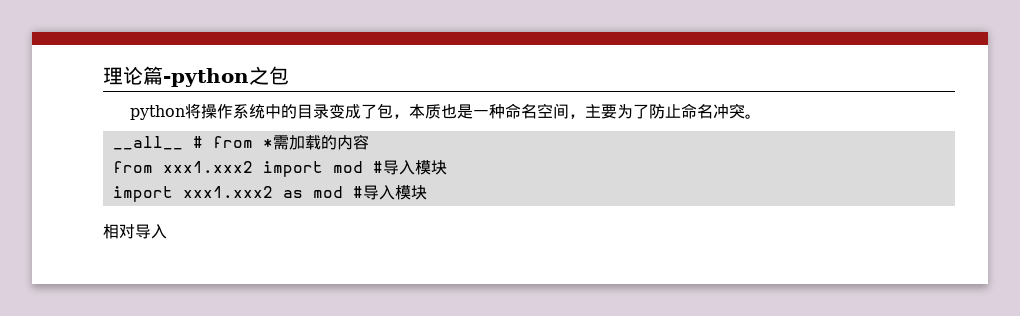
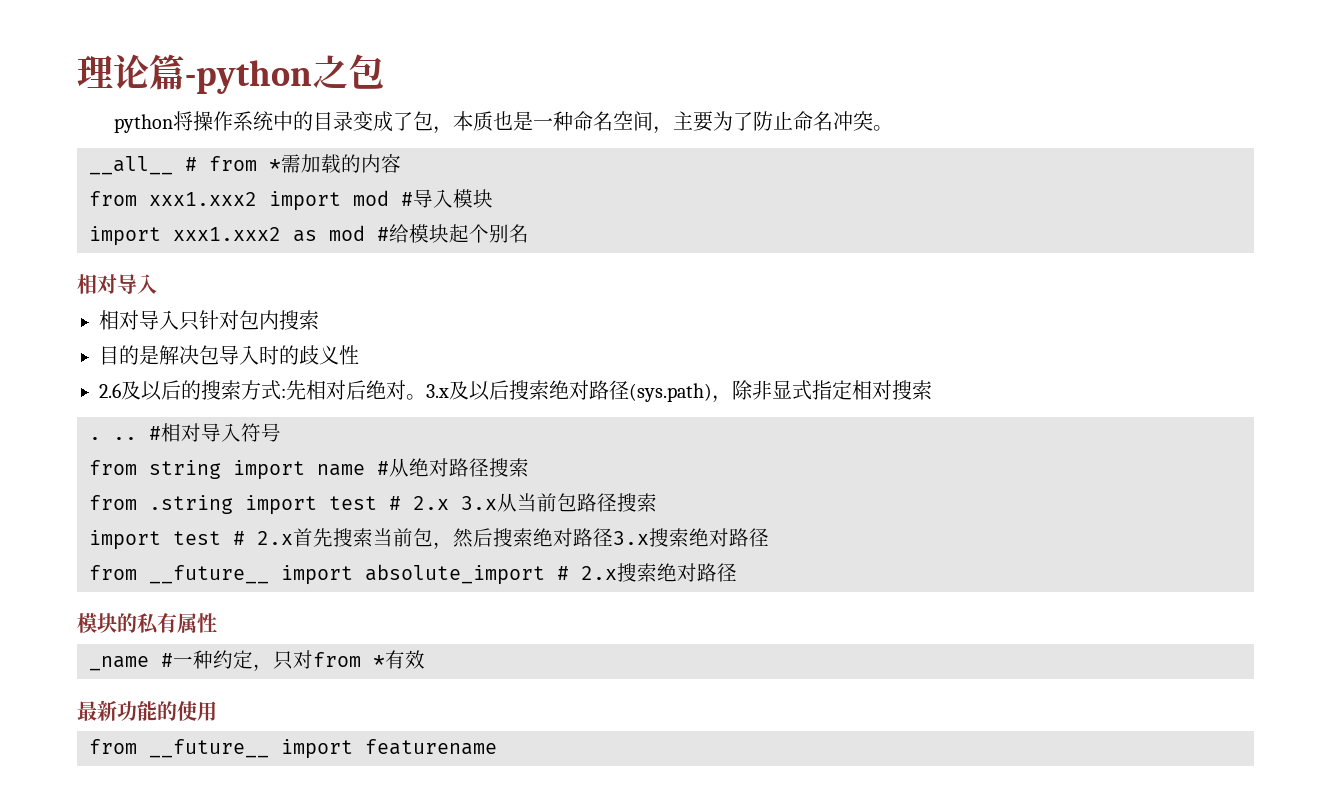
[362,185,427,200] [103,224,167,239] 导入模块 // 相对导入 -> [389,224,529,243] [77,274,157,294] [99,310,319,331] [99,345,359,365] [99,380,932,403] [89,423,281,442] [89,458,529,480] [89,493,657,515] [89,528,769,550] [89,563,737,585] [77,613,217,635] [89,650,425,671] [77,700,217,721] [89,739,497,759] 给模块起个别名 // 相对导入 // 相对导入只针对包内搜索 // 目的是解决包导入时的歧义性 // 2.6及以后的搜索方式:先相对后绝对。3.x及以后搜索绝对路径(sys.path)，除非显式指定相对搜索 // . .. #相对导入符号 // from string import name #从绝对路径搜索 // from .string import test # 2.x 3.x从当前包路径搜索 // import test # 2.x首先搜索当前包，然后搜索绝对路径3.x搜索绝对路径 // from __future__ import absolute_import # 2.x搜索绝对路径 // 模块的私有属性 // _name #一种约定，只对from *有效 // 最新功能的使用 // from __future__ import featurename

